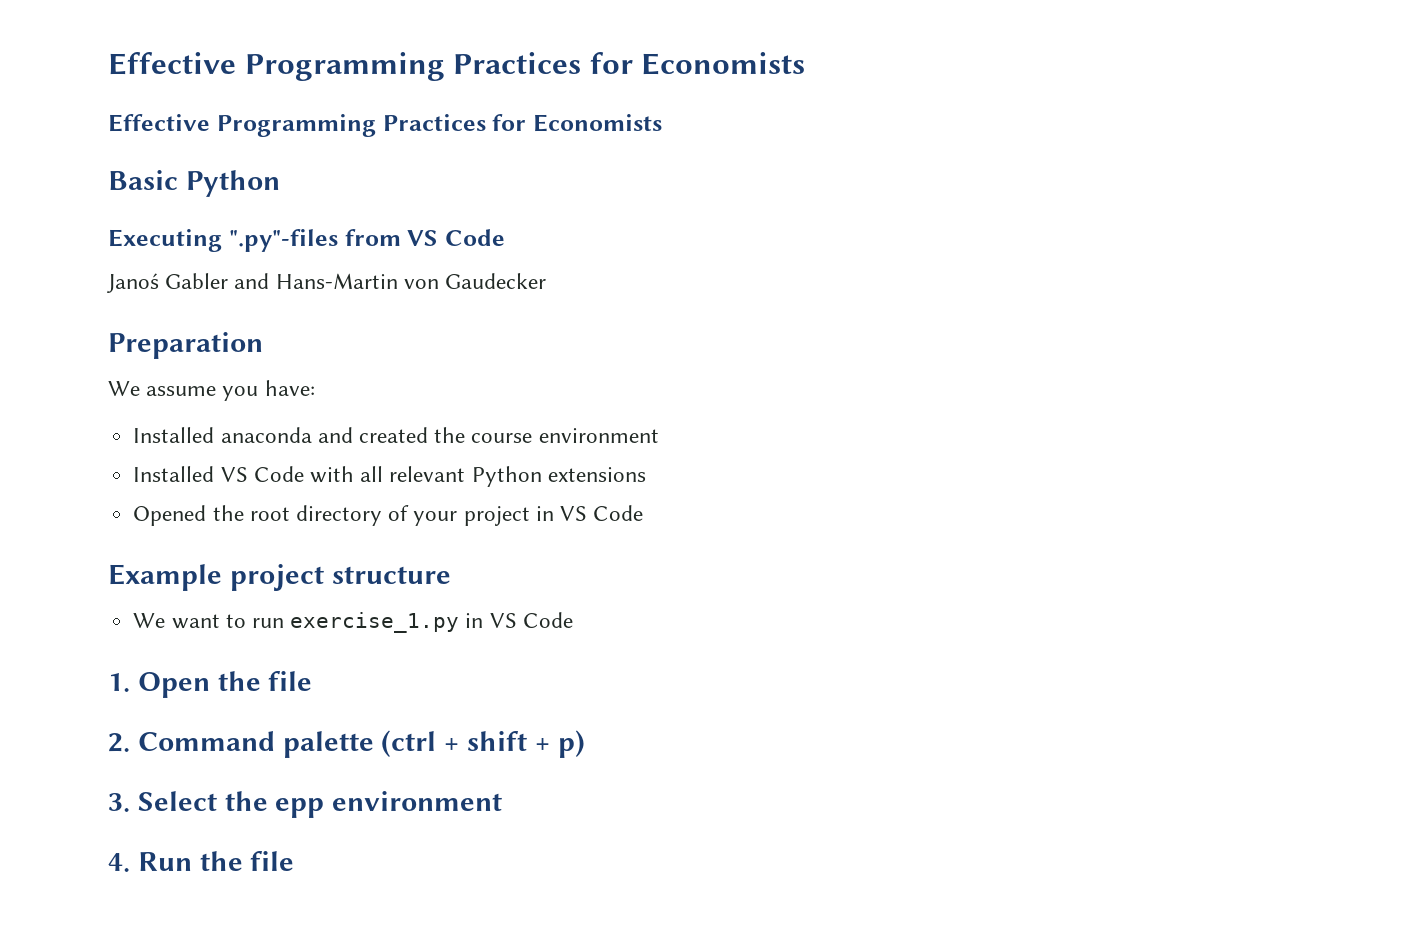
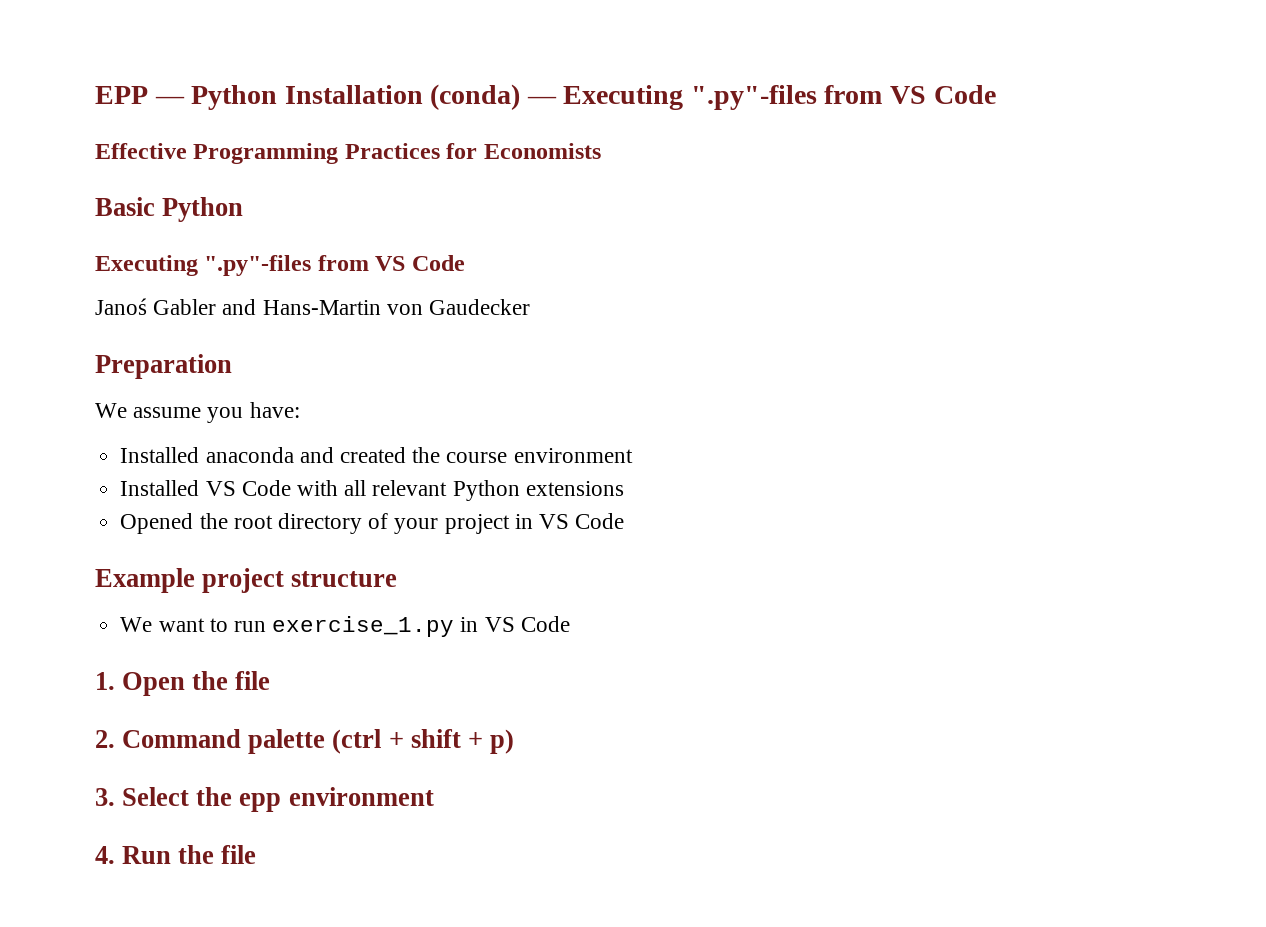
[108,52,806,81] Effective Programming Practices for Economists -> [95,84,996,110] EPP — Python Installation (conda) — Executing ".py"-files from VS Code

